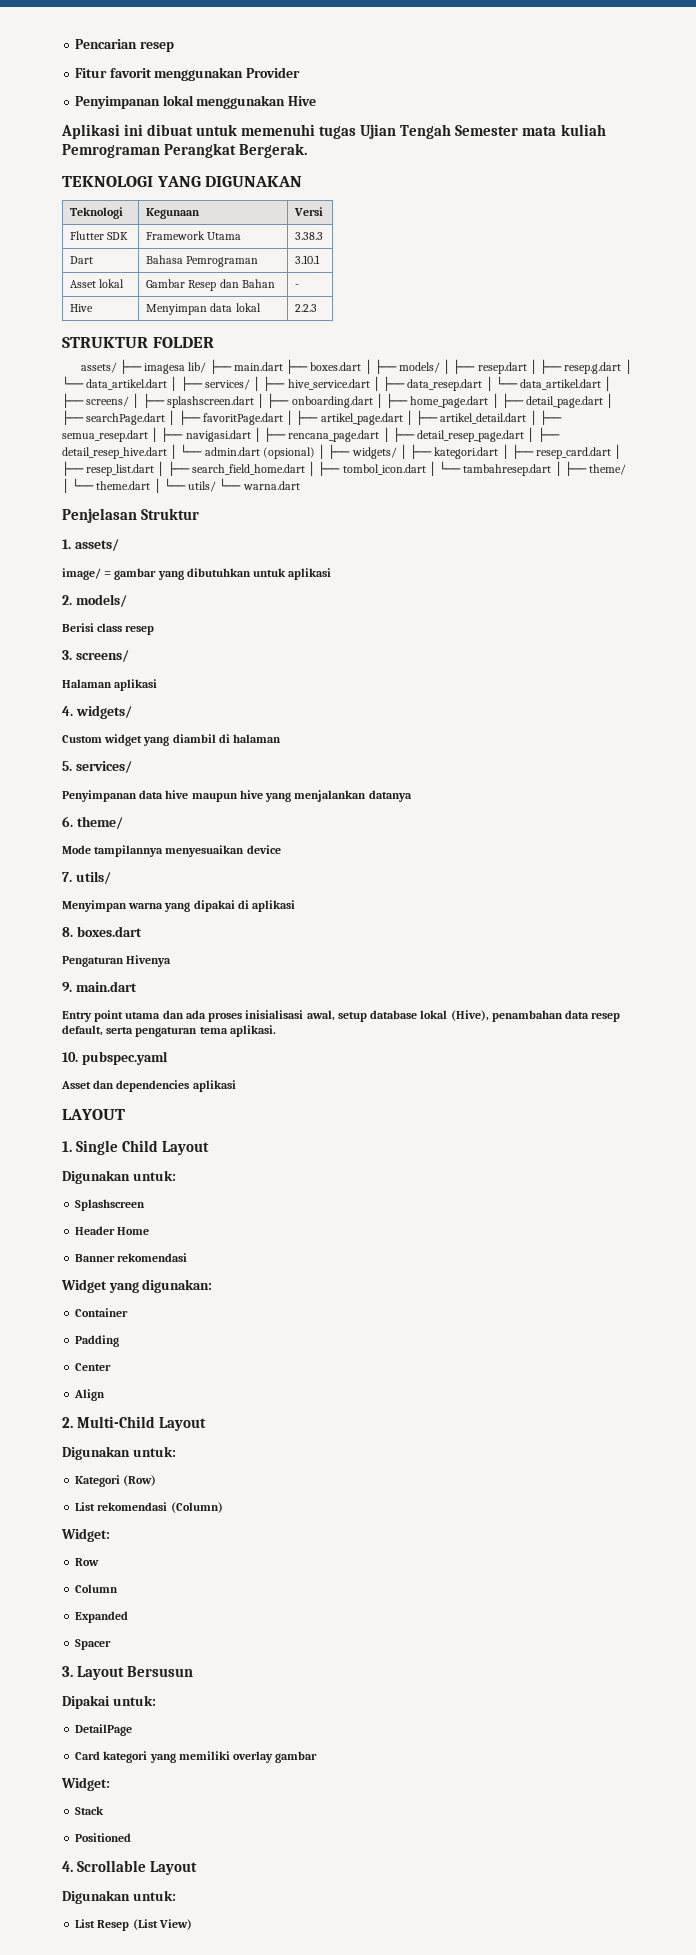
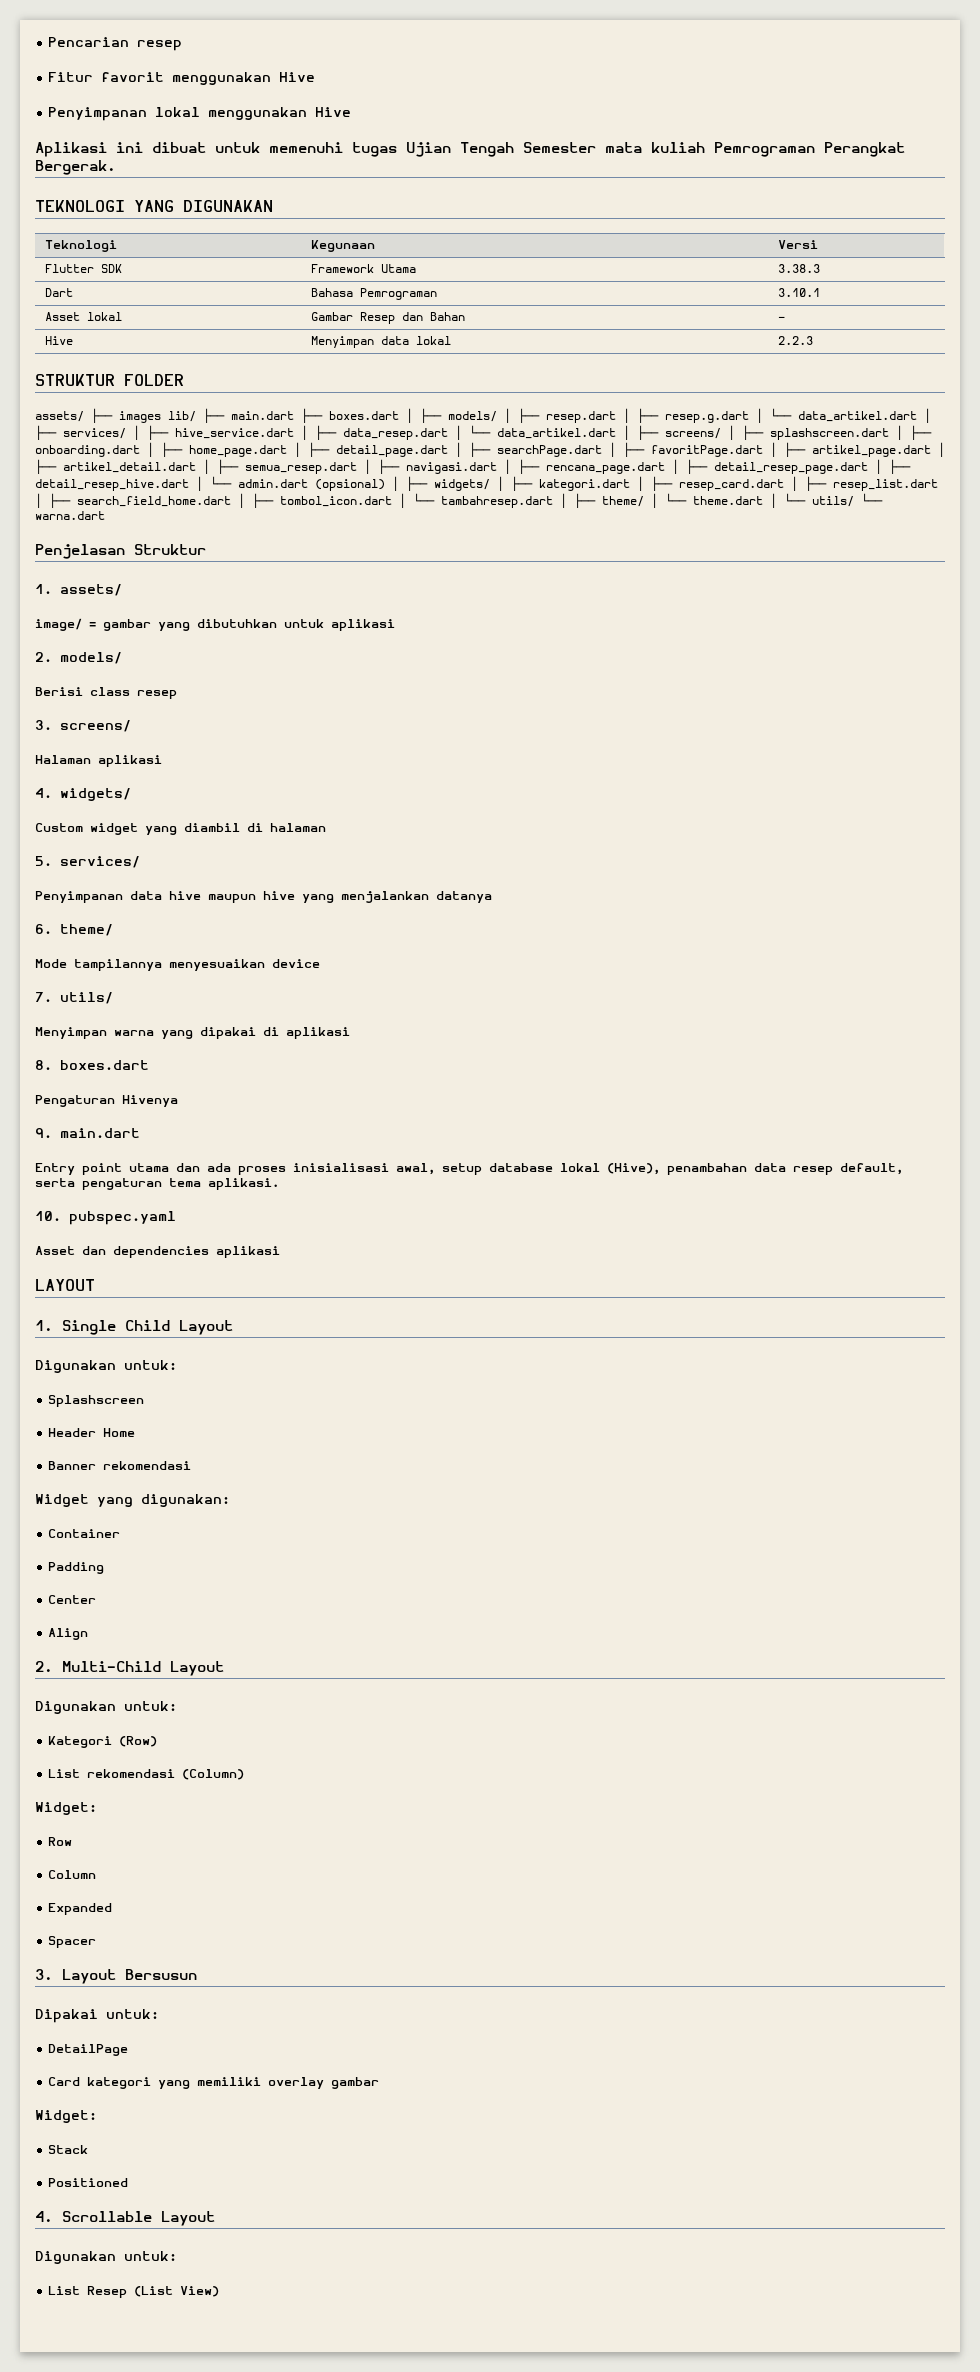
[246,67,301,78] Provider -> [279,72,316,82] Hive
[144,363,186,374] imagesa -> [119,411,161,423] images

